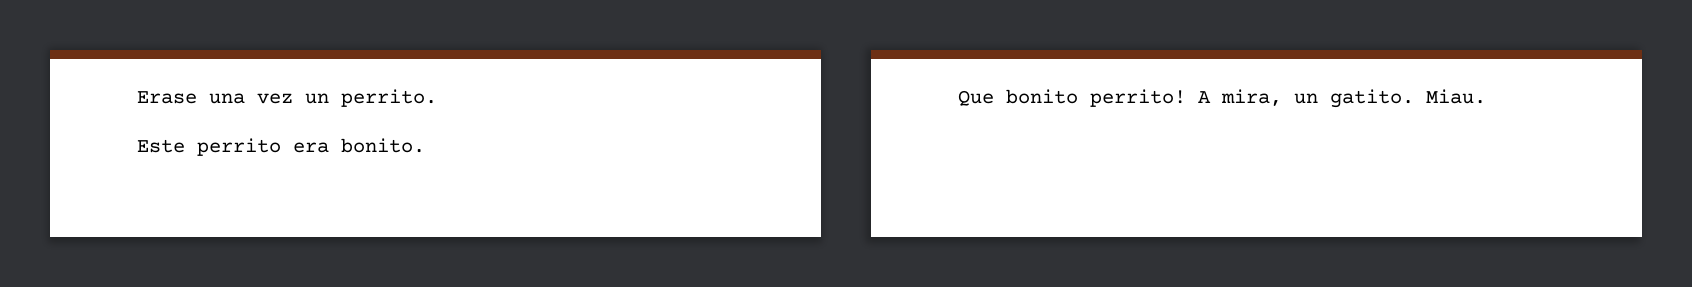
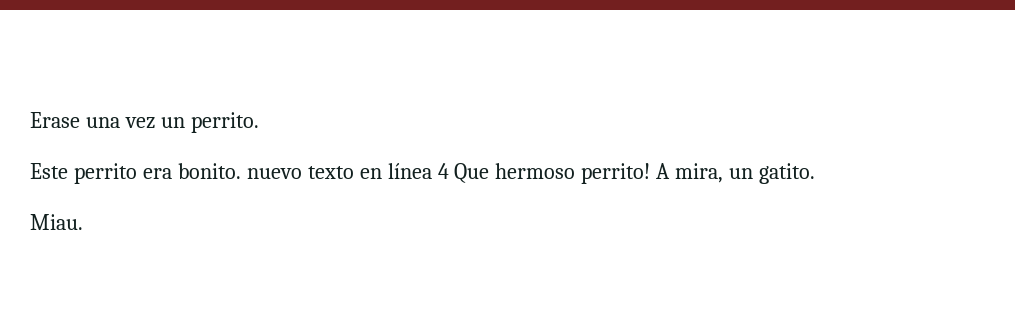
[958,89,1078,106] // Que bonito -> [246,163,576,183] nuevo texto en línea 4 Que hermoso
(1414, 98) none -> (816, 173) //

